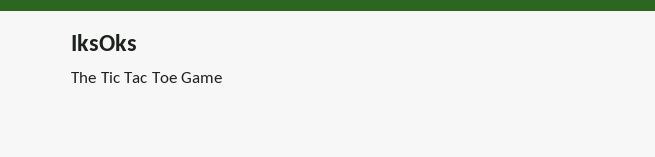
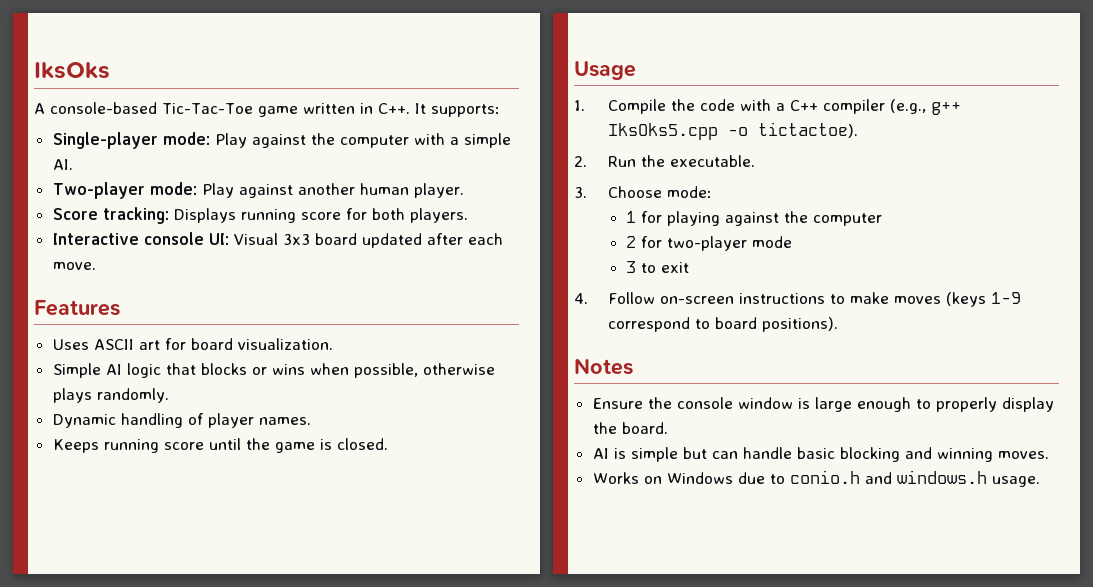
[71,72,223,83] The Tic Tac Toe Game -> [34,102,500,117] [52,132,511,149] [52,159,73,170] [52,182,464,199] [52,207,468,224] [52,232,503,248] [52,262,96,270] [34,300,120,316] [52,338,333,350] [52,363,495,378] [52,388,169,403] [52,413,311,428] [52,438,388,453] [574,61,636,80] [574,99,961,115] [607,122,858,140] [574,155,755,167] [574,186,712,198] [626,211,883,226] [626,236,793,251] [626,261,690,273] [574,292,1021,307] [607,317,838,332] [574,358,633,375] [592,397,1054,412] [592,422,668,434] [592,447,1049,462] [592,470,1040,487] A console-based Tic-Tac-Toe game written in C++. It supports: // Single-player mode: Play against the computer with a simple AI. // Two-player mode: Play against another human player. // Score tracking: Displays running score for both players. // Interactive console UI: Visual 3x3 board updated after each move. // Features // Uses ASCII art for board visualization. // Simple AI logic that blocks or wins when possible, otherwise plays randomly. // Dynamic handling of player names. // Keeps running score until the game is closed. // Usage // 1. Compile the code with a C++ compiler (e.g., g++ IksOks5.cpp -o tictactoe). // 2. Run the executable. // 3. Choose mode: // 1 for playing against the computer // 2 for two-player mode // 3 to exit // 4. Follow on-screen instructions to make moves (keys 1-9 correspond to board positions). // Notes // Ensure the console window is large enough to properly display the board. // AI is simple but can handle basic blocking and winning moves. // Works on Windows due to conio.h and windows.h usage.

